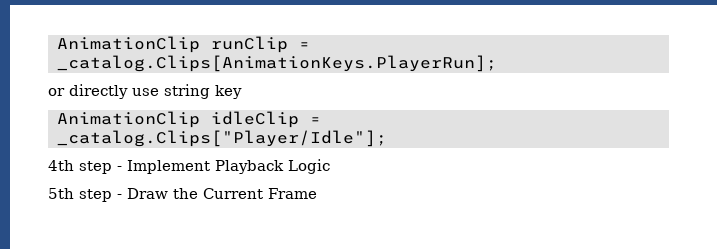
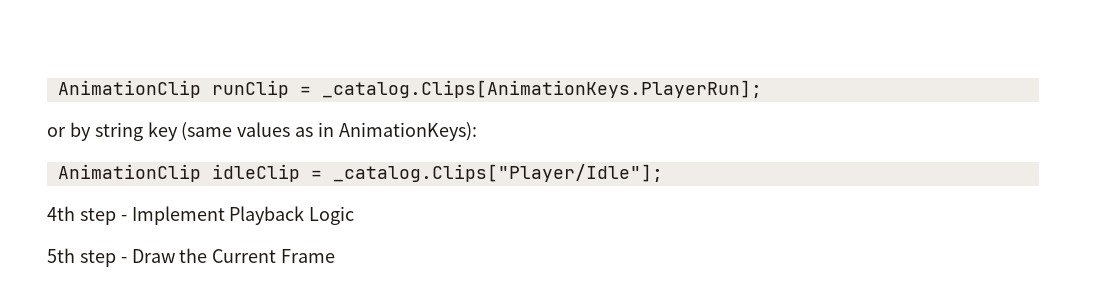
[69,84,159,99] directly use -> [69,122,91,141] by
(242, 92) none -> [181,122,477,141] (same values as in AnimationKeys):

